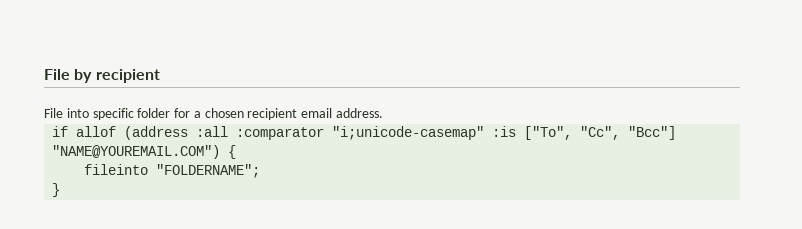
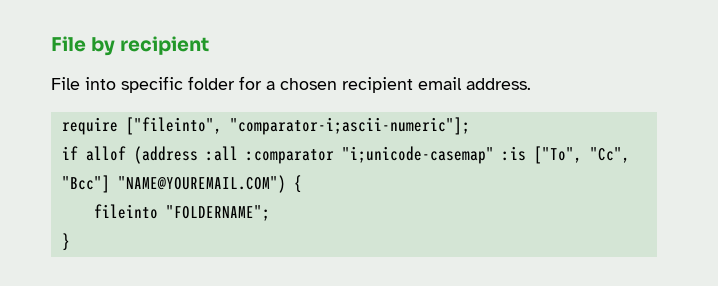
(384, 113) none -> [61,117,470,135] // require ["fileinto", "comparator-i;ascii-numeric"];

